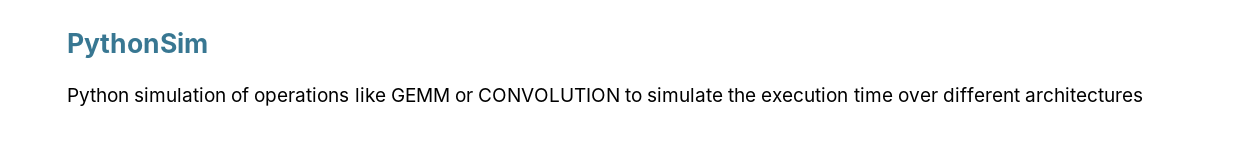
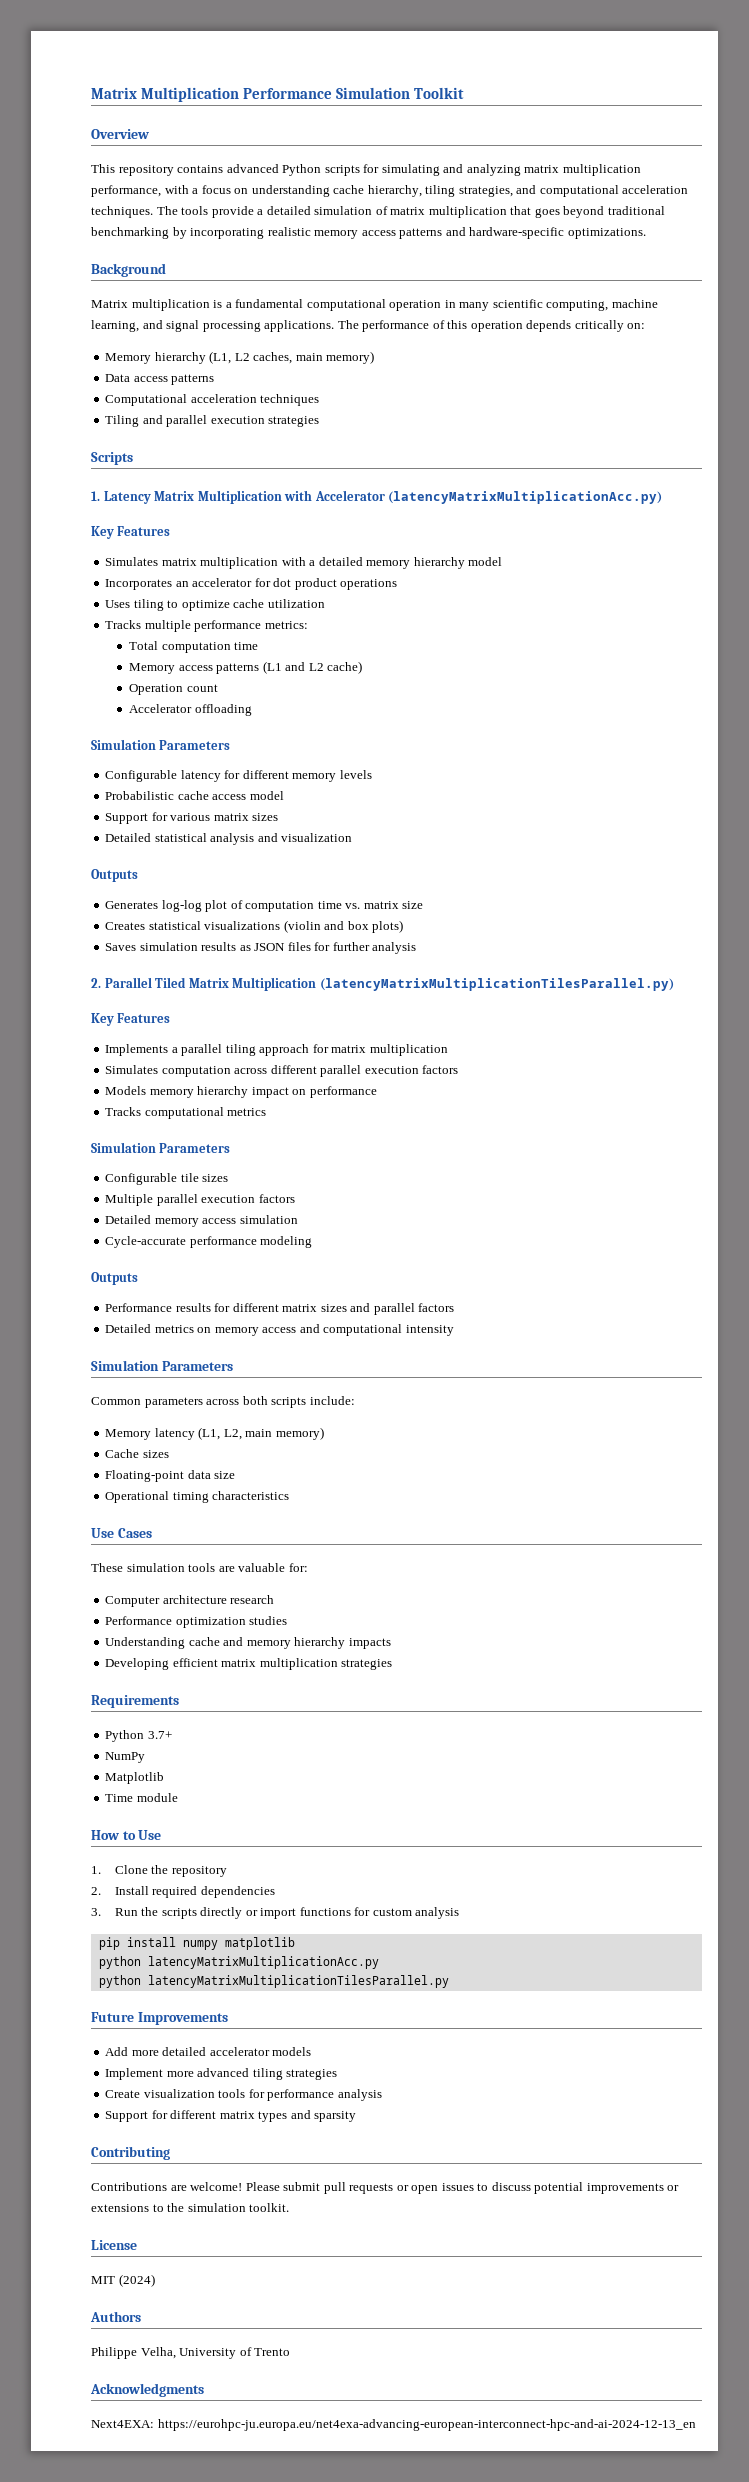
[67,32,208,59] [67,87,1143,106] PythonSim // Python simulation of operations like GEMM or CONVOLUTION to simulate the execution time over different architectures -> [91,87,464,102] [91,129,149,139] [91,164,641,176] [91,185,689,197] [91,206,665,218] [91,227,646,239] [91,263,166,277] [91,299,658,311] [91,320,646,332] [105,351,375,364] [105,374,215,385] [105,394,320,406] [105,415,320,427] [91,452,133,465] [91,490,663,504] [91,526,171,539] [105,557,503,569] [105,578,398,590] [105,599,325,611] [105,620,308,632] [129,641,259,653] [129,661,363,674] [129,684,218,695] [129,704,252,716] [91,739,231,750] [105,770,372,782] [105,791,284,800] [105,812,279,824] [105,833,353,845] [91,869,138,882] [105,900,424,912] [105,920,404,933] [105,942,417,954] [91,977,674,991] [91,1013,171,1026] [105,1044,448,1056] [105,1065,459,1077] [105,1086,377,1098] [105,1107,267,1119] [91,1142,231,1153] [105,1173,229,1185] [105,1194,295,1206] [105,1215,298,1227] [105,1236,313,1248] [91,1272,138,1285] [105,1303,455,1315] [105,1324,454,1336] [91,1360,233,1371] [91,1396,355,1408] [105,1427,324,1440] [105,1449,169,1458] [105,1470,236,1482] [105,1491,290,1503] [91,1528,152,1538] [91,1563,308,1572] [105,1595,275,1607] [105,1616,288,1628] [105,1637,391,1649] [105,1658,393,1670] [91,1695,179,1708] [105,1730,172,1742] [105,1752,146,1763] [105,1772,165,1784] [105,1793,178,1802] [91,1830,162,1840] [91,1865,227,1877] [91,1886,275,1898] [91,1907,460,1919] [98,1937,295,1950] [98,1956,379,1969] [98,1975,449,1988] [91,2012,228,2025] [105,2047,312,2056] [105,2068,338,2080] [105,2089,382,2101] [105,2110,357,2122] [91,2146,170,2160] [91,2182,680,2194] [91,2203,290,2212] [91,2240,137,2250] [91,2274,155,2287] [90,2311,141,2322] [91,2347,291,2359] [90,2383,204,2397] [91,2419,696,2431] Matrix Multiplication Performance Simulation Toolkit // Overview // This repository contains advanced Python scripts for simulating and analyzing matrix multiplication performance, with a focus on understanding cache hierarchy, tiling strategies, and computational acceleration techniques. The tools provide a detailed simulation of matrix multiplication that goes beyond traditional benchmarking by incorporating realistic memory access patterns and hardware-specific optimizations. // Background // Matrix multiplication is a fundamental computational operation in many scientific computing, machine learning, and signal processing applications. The performance of this operation depends critically on: // Memory hierarchy (L1, L2 caches, main memory) // Data access patterns // Computational acceleration techniques // Tiling and parallel execution strategies // Scripts // 1. Latency Matrix Multiplication with Accelerator (latencyMatrixMultiplicationAcc.py) // Key Features // Simulates matrix multiplication with a detailed memory hierarchy model // Incorporates an accelerator for dot product operations // Uses tiling to optimize cache utilization // Tracks multiple performance metrics: // Total computation time // Memory access patterns (L1 and L2 cache) // Operation count // Accelerator offloading // Simulation Parameters // Configurable latency for different memory levels // Probabilistic cache access model // Support for various matrix sizes // Detailed statistical analysis and visualization // Outputs // Generates log-log plot of computation time vs. matrix size // Creates statistical visualizations (violin and box plots) // Saves simulation results as JSON files for further analysis // 2. Parallel Tiled Matrix Multiplication (latencyMatrixMultiplicationTilesParallel.py) // Key Features // Implements a parallel tiling approach for matrix multiplication // Simulates computation across different parallel execution factors // Models memory hierarchy impact on performance // Tracks computational metrics // Simulation Parameters // Configurable tile sizes // Multiple parallel execution factors // Detailed memory access simulation // Cycle-accurate performance modeling // Outputs // Performance results for different matrix sizes and parallel factors // Detailed metrics on memory access and computational intensity // Simulation Parameters // Common parameters across both scripts include: // Memory latency (L1, L2, main memory) // Cache sizes // Floating-point data size // Operational timing characteristics // Use Cases // These simulation tools are valuable for: // Computer architecture research // Performance optimization studies // Understanding cache and memory hierarchy impacts // Developing efficient matrix multiplication strategies // Requirements // Python 3.7+ // NumPy // Matplotlib // Time module // How to Use // 1. Clone the repository // 2. Install required dependencies // 3. Run the scripts directly or import functions for custom analysis // pip install numpy matplotlib // python latencyMatrixMultiplicationAcc.py // python latencyMatrixMultiplicationTilesParallel.py // Future Improvements // Add more detailed accelerator models // Implement more advanced tiling strategies // Create visualization tools for performance analysis // Support for different matrix types and sparsity // Contributing // Contributions are welcome! Please submit pull requests or open issues to discuss potential improvements or extensions to the simulation toolkit. // License // MIT (2024) // Authors // Philippe Velha, University of Trento // Acknowledgments // Next4EXA: https://eurohpc-ju.europa.eu/net4exa-advancing-european-interconnect-hpc-and-ai-2024-12-13_en

